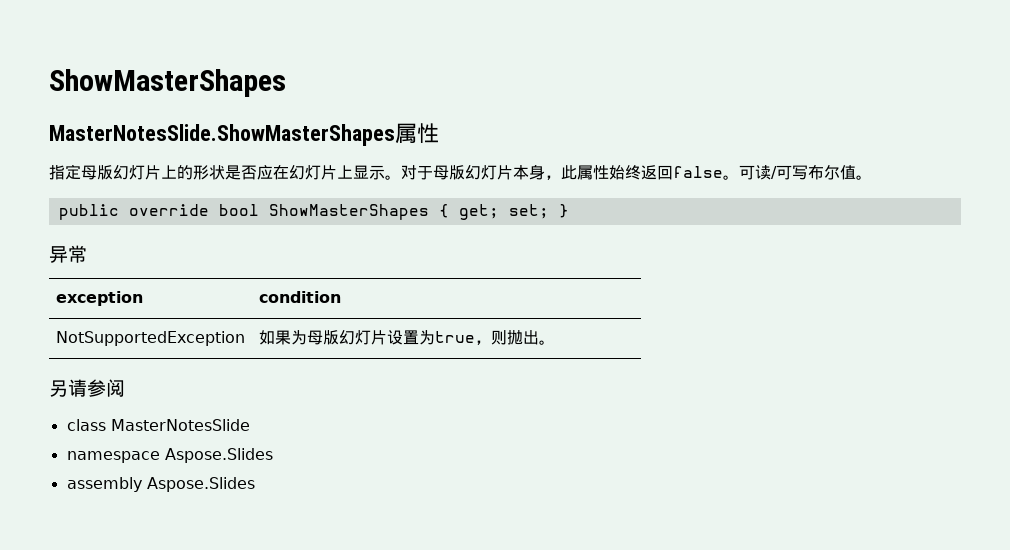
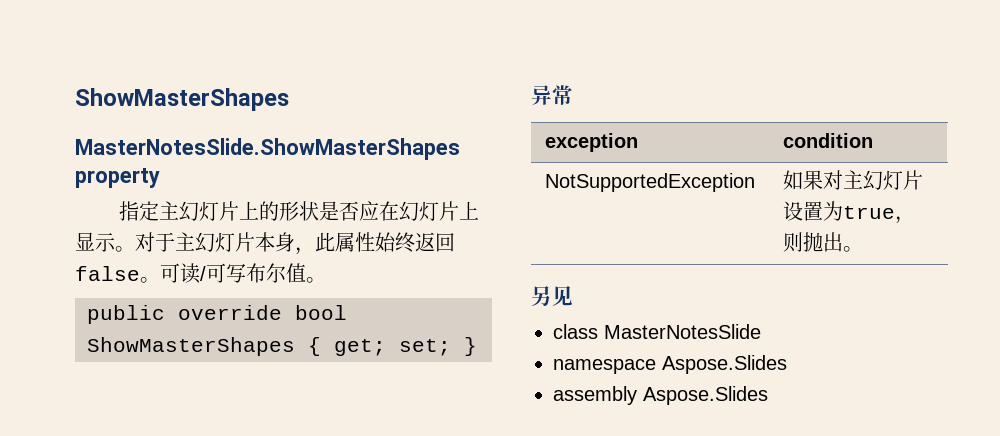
[395,123,439,144] 属性 -> [75,168,160,188] property
[81,165,113,180] 母版 -> [159,201,180,220] 主
[433,165,465,180] 母版 -> [175,232,195,251] 主
[290,330,339,345] 为母版 -> [822,170,863,190] 对主
[68,379,125,397] 请参阅 -> [552,286,573,306] 见

